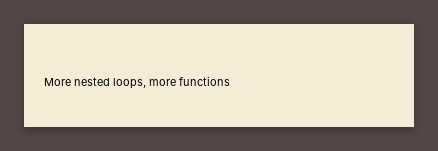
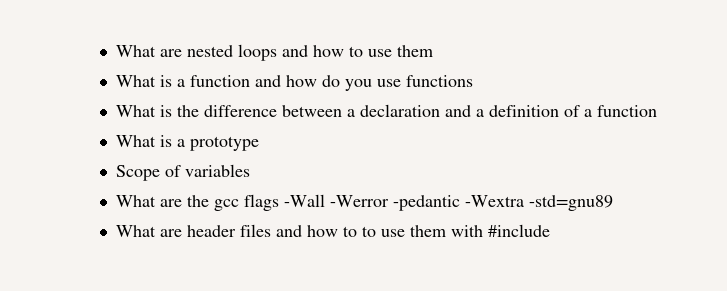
[44,76,230,89] More nested loops, more functions -> [115,44,433,61] [115,75,473,91] [115,104,657,117] [115,135,259,151] [115,164,250,181] [115,194,613,211] [115,224,550,237] What are nested loops and how to use them // What is a function and how do you use functions // What is the difference between a declaration and a definition of a function // What is a prototype // Scope of variables // What are the gcc flags -Wall -Werror -pedantic -Wextra -std=gnu89 // What are header files and how to to use them with #include

